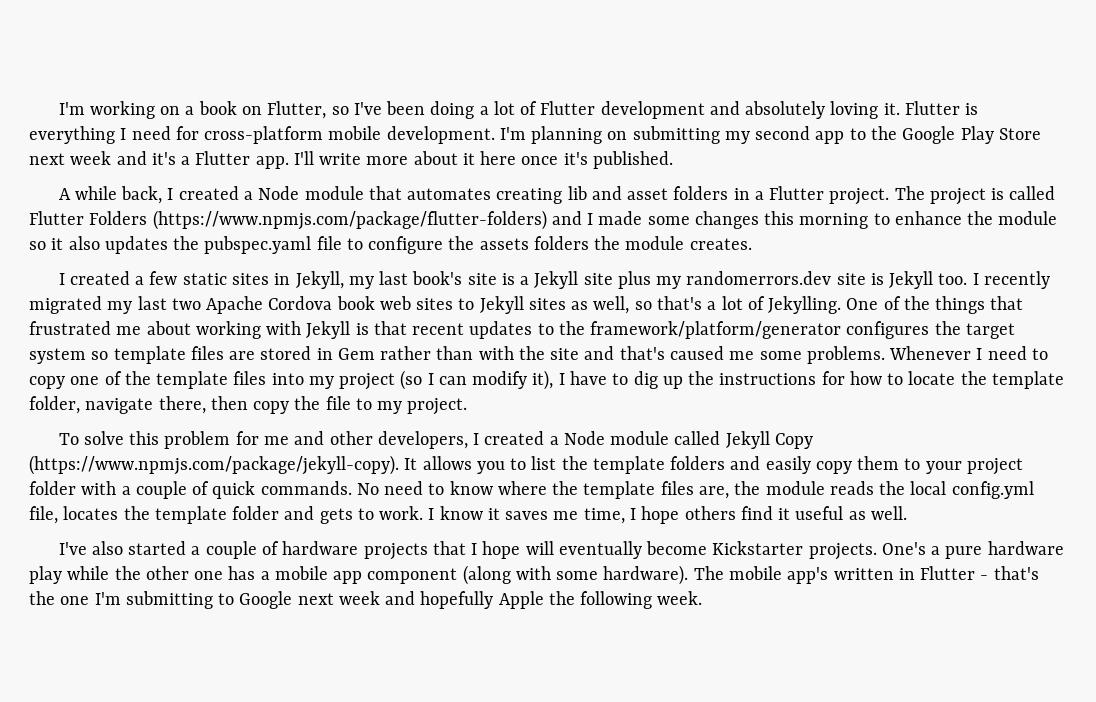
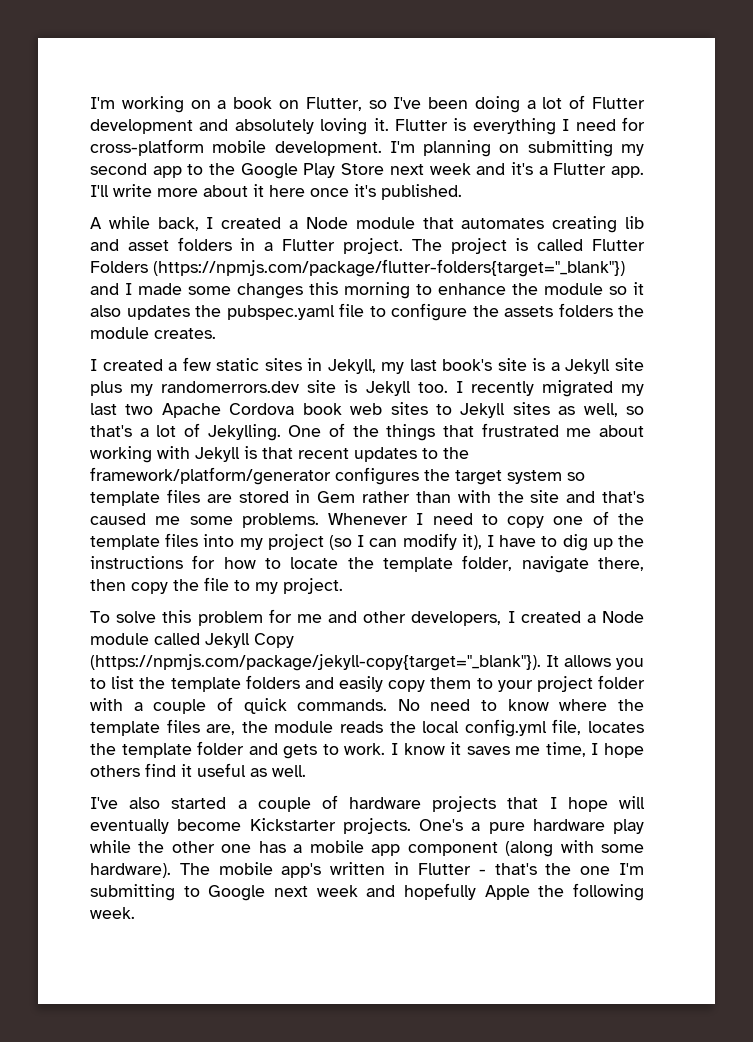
[152,210,547,230] (https://www.npmjs.com/package/flutter-folders) -> [153,259,625,277] (https://npmjs.com/package/flutter-folders{target="_blank"})
[29,455,399,475] (https://www.npmjs.com/package/jekyll-copy). -> [90,654,541,671] (https://npmjs.com/package/jekyll-copy{target="_blank"}).

